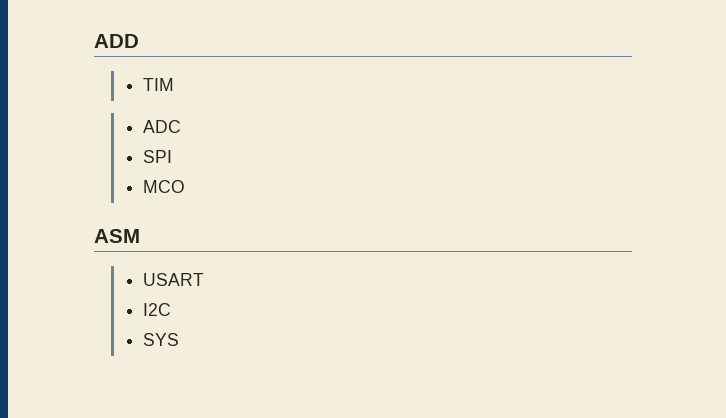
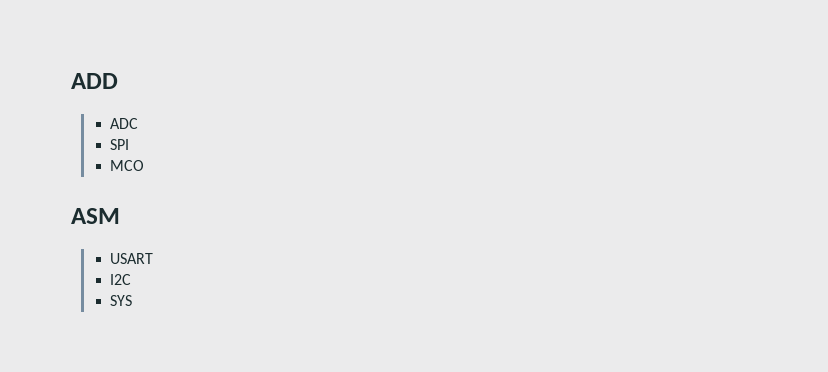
[142,78,174,91] // TIM -> (118, 81) none

